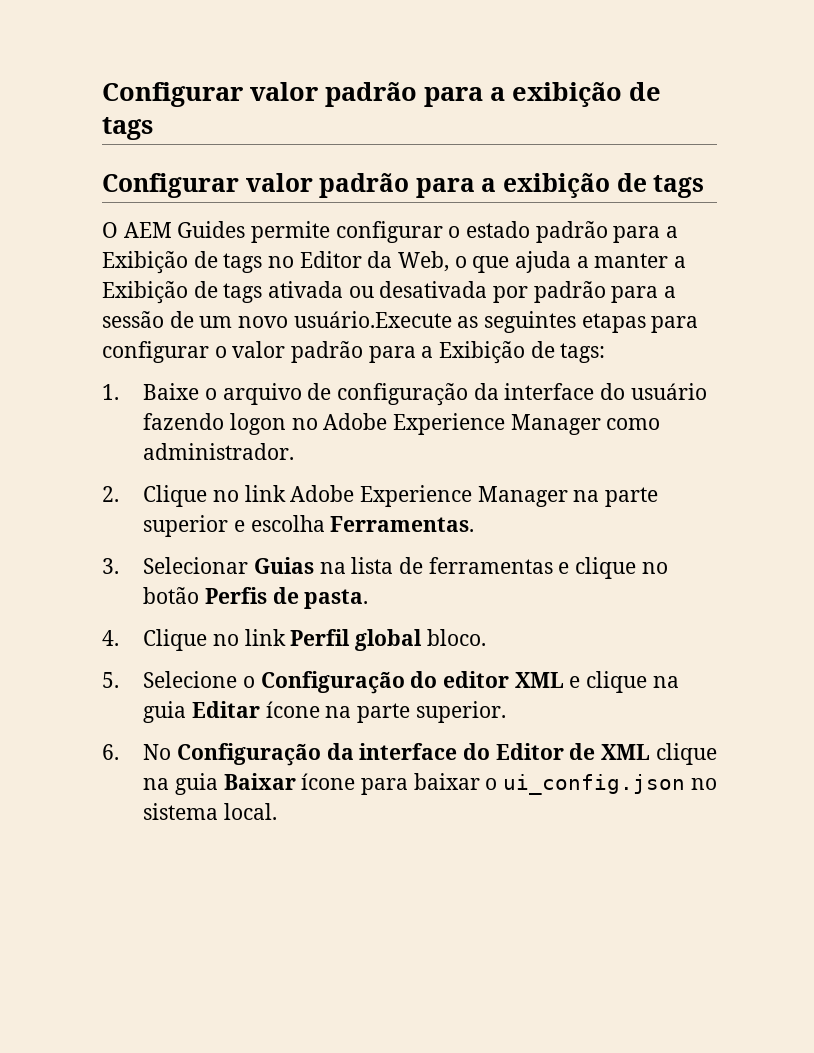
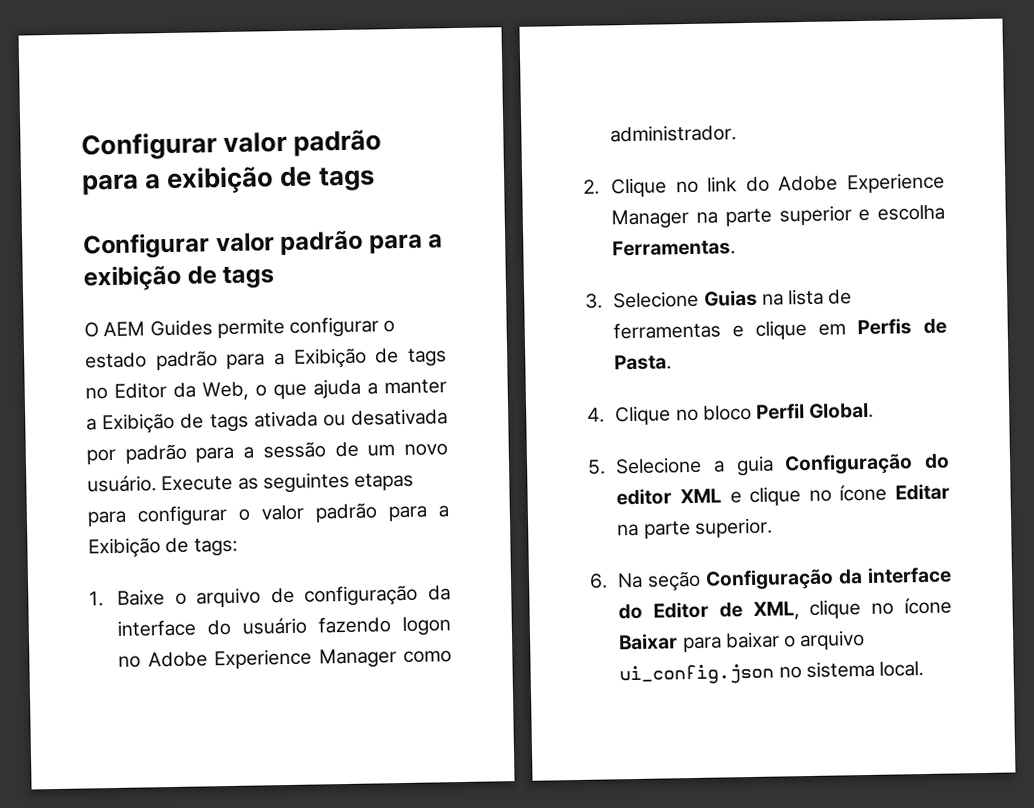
[293,311,452,328] usuário.Execute -> [87,474,234,493] usuário. Execute
(286, 493) none -> [745,176,770,193] do
[143,557,249,574] Selecionar -> [613,290,700,309] Selecione
[641,562,668,574] [143,587,200,604] no botão -> [818,323,847,336] em
[304,589,369,609] pasta. -> [614,354,673,371] Pasta.
[244,629,486,651] link Perfil global bloco. -> [702,402,875,421] bloco Perfil Global.
[243,676,256,688] o -> [714,455,774,477] a guia
[652,676,679,688] [143,701,320,723] na guia Editar ícone -> [808,483,950,502] no ícone Editar
[143,744,172,760] No -> [617,570,702,592] Na seção
[601,743,717,765] [143,773,356,795] XML clique na guia Baixar ícone -> [752,597,952,620] [618,633,679,651] XML, clique no ícone Baixar
(498, 784) none -> [799,630,866,651] arquivo

